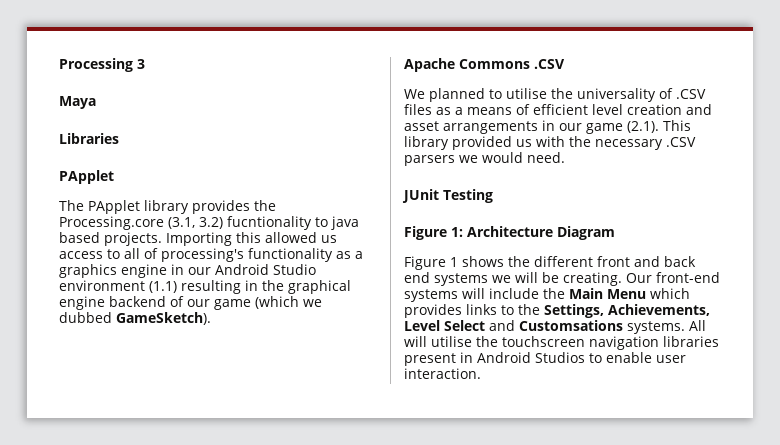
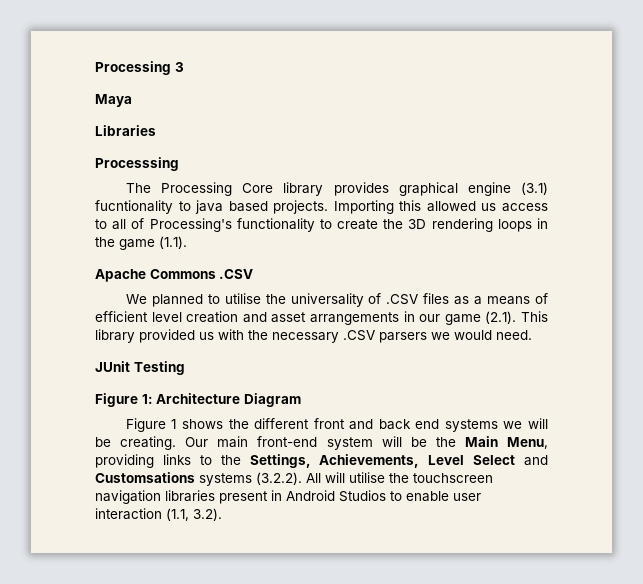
[59,170,114,184] PApplet -> [95,157,179,171] Processsing
[88,200,276,214] [59,216,223,230] PApplet library provides the Processing.core (3.1, 3.2) -> [161,182,548,196] Processing Core library provides graphical engine (3.1)
[161,248,363,262] [59,264,316,278] [59,280,351,294] [59,296,322,310] [59,312,211,325] processing's functionality as a graphics engine in our Android Studio environment (1.1) resulting in the graphical engine backend of our game (which we dubbed GameSketch). -> [149,218,548,232] [95,236,187,250] Processing's functionality to create the 3D rendering loops in the game (1.1).
[656,272,720,283] [404,288,690,302] [404,304,462,318] front-end systems will include the Main Menu which provides -> [217,436,549,450] [95,454,154,468] main front-end system will be the Main Menu, providing
[627,321,685,334] systems. -> [199,472,302,486] systems (3.2.2).
[404,368,481,379] interaction. -> [95,508,222,521] interaction (1.1, 3.2).

